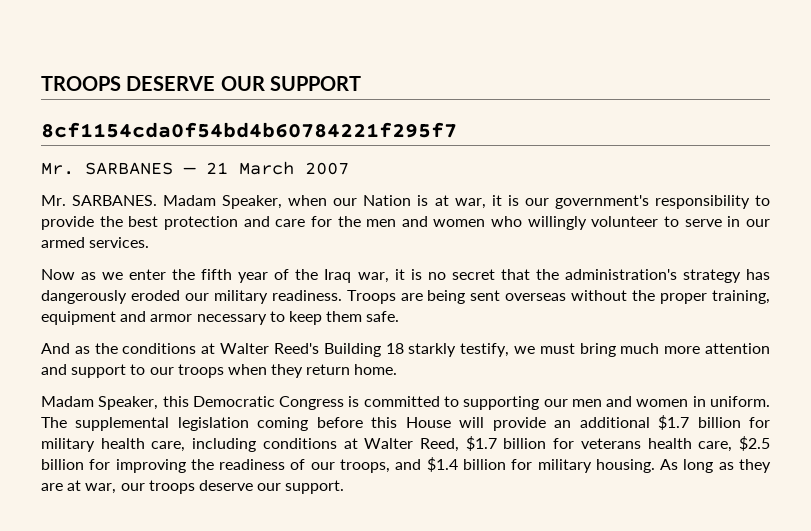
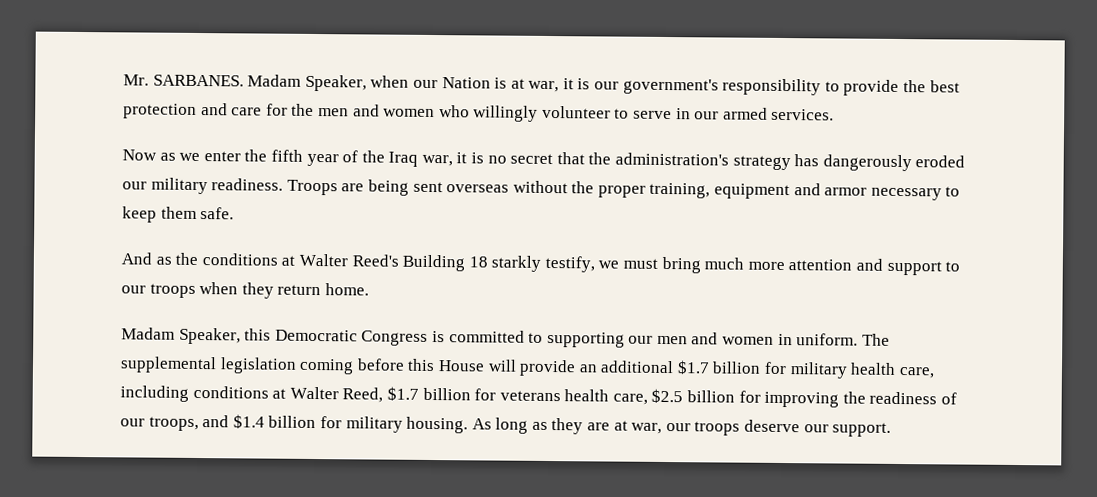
[41,76,361,91] [41,122,457,138] [41,161,349,175] TROOPS DESERVE OUR SUPPORT // 8cf1154cda0f54bd4b60784221f295f7 // Mr. SARBANES — 21 March 2007 // -> (123, 80) none

